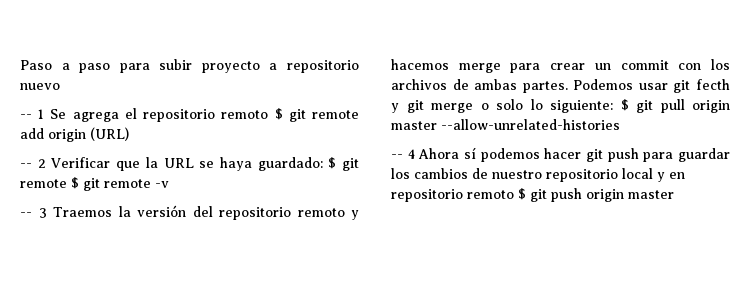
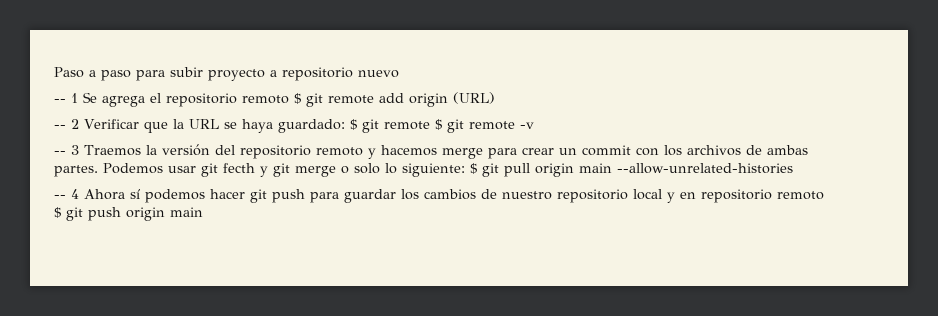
[391,121,437,130] master -> [579,163,612,173] main
[628,190,674,199] master -> [170,207,203,217] main

